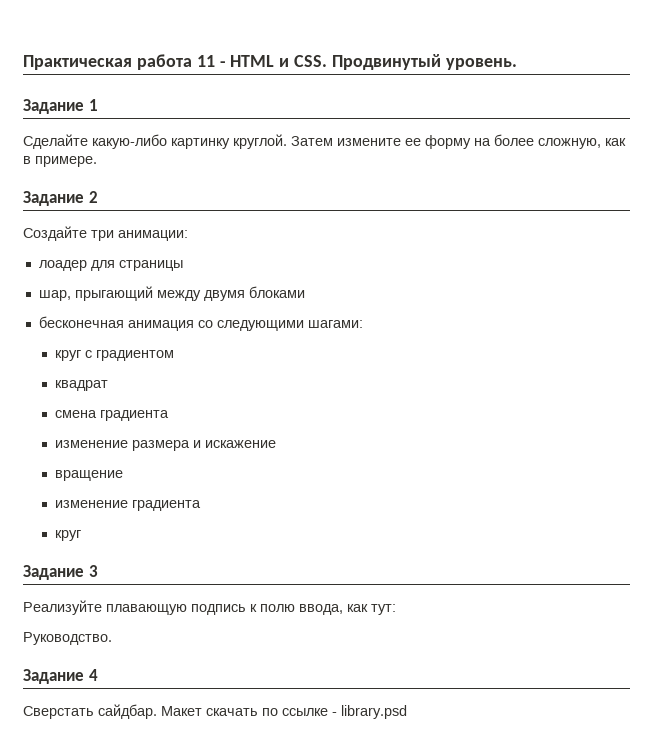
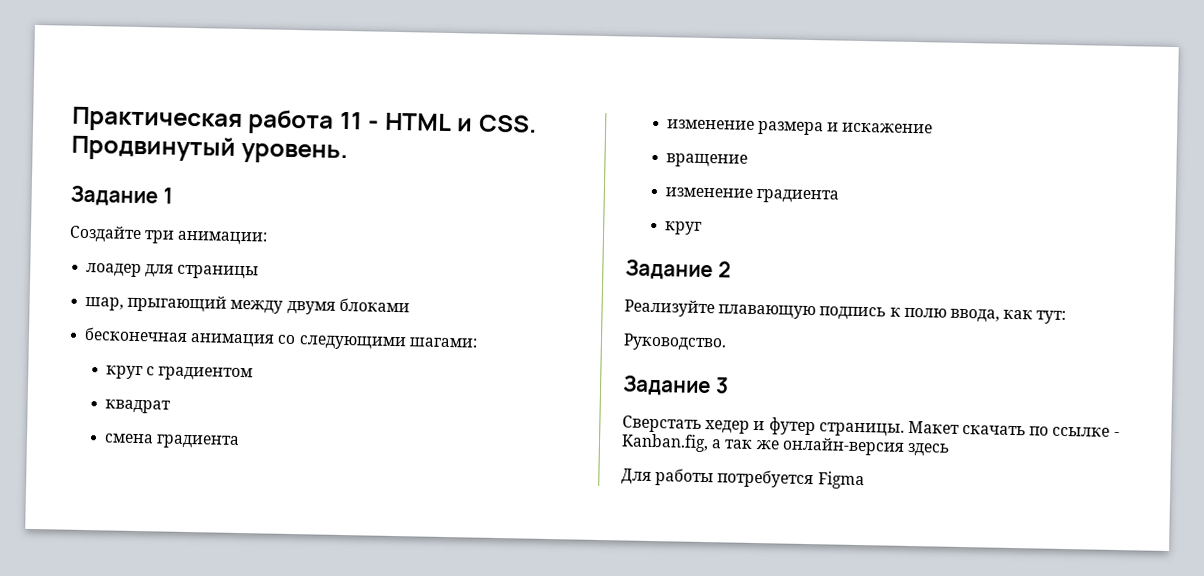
[23,134,626,149] [23,156,97,167] [23,191,98,206] // Сделайте какую-либо картинку круглой. Затем измените ее форму на более сложную, как в примере. // Задание 2 -> (173, 195) none
[88,565,98,577] 3 -> [717,261,731,278] 2
[88,669,98,681] 4 -> [714,377,729,394] 3
[98,704,157,719] сайдбар. -> [705,417,905,437] хедер и футер страницы.
[341,705,407,719] library.psd -> [621,433,950,457] [621,468,865,490] Kanban.fig, а так же онлайн-версия здесь // Для работы потребуется Figma

